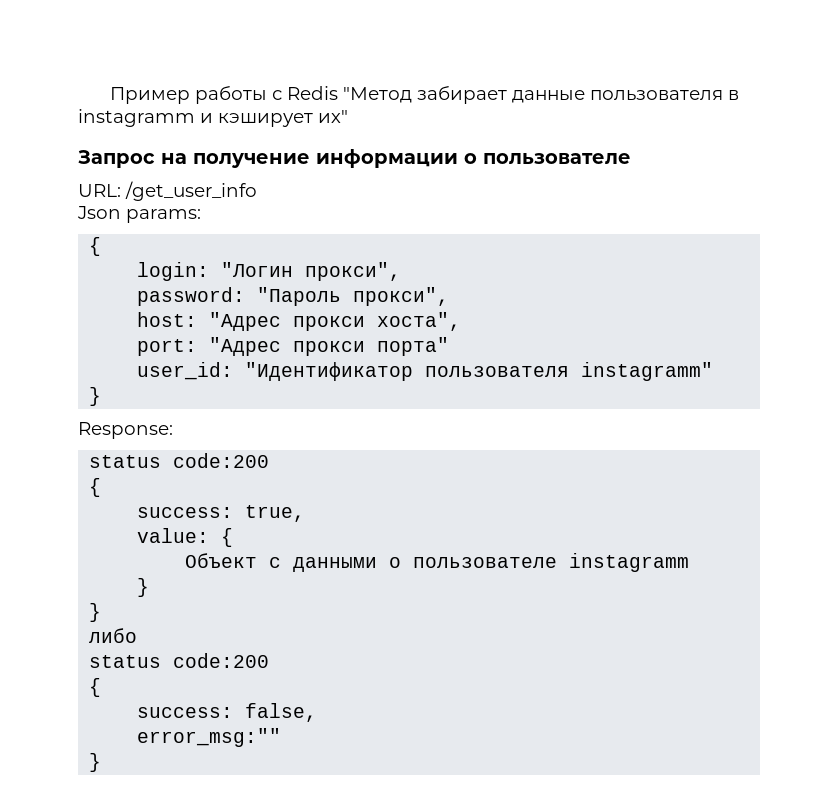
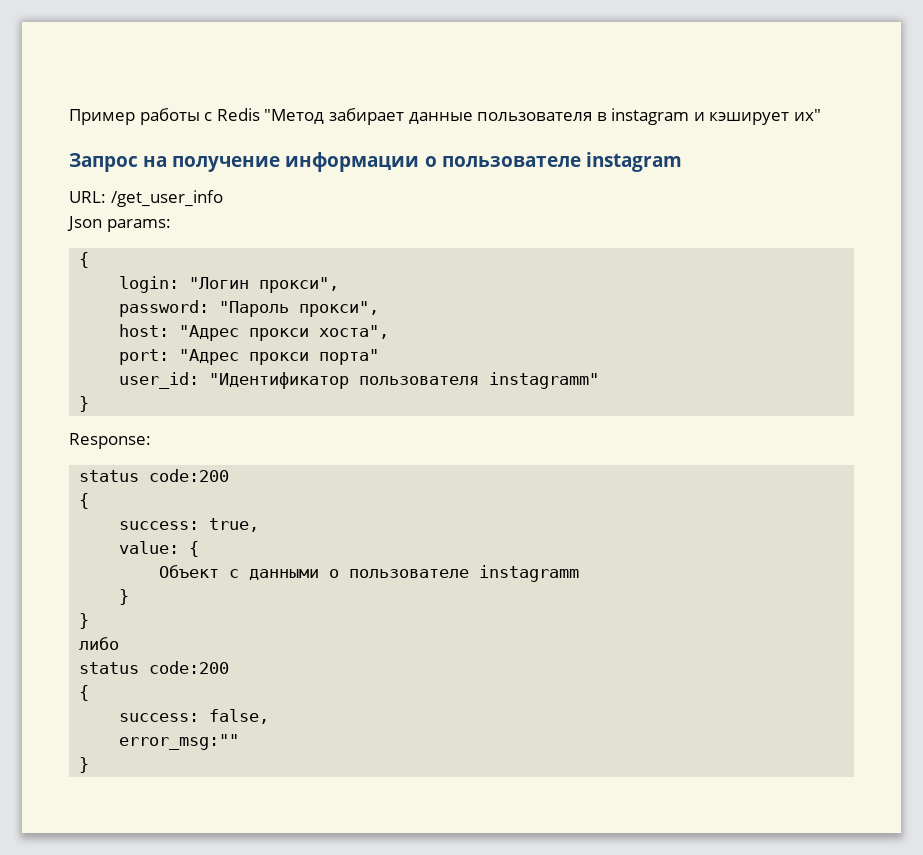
[78,109,195,127] instagramm -> [611,108,690,125] instagram
(631, 158) none -> [585,152,682,172] instagram

